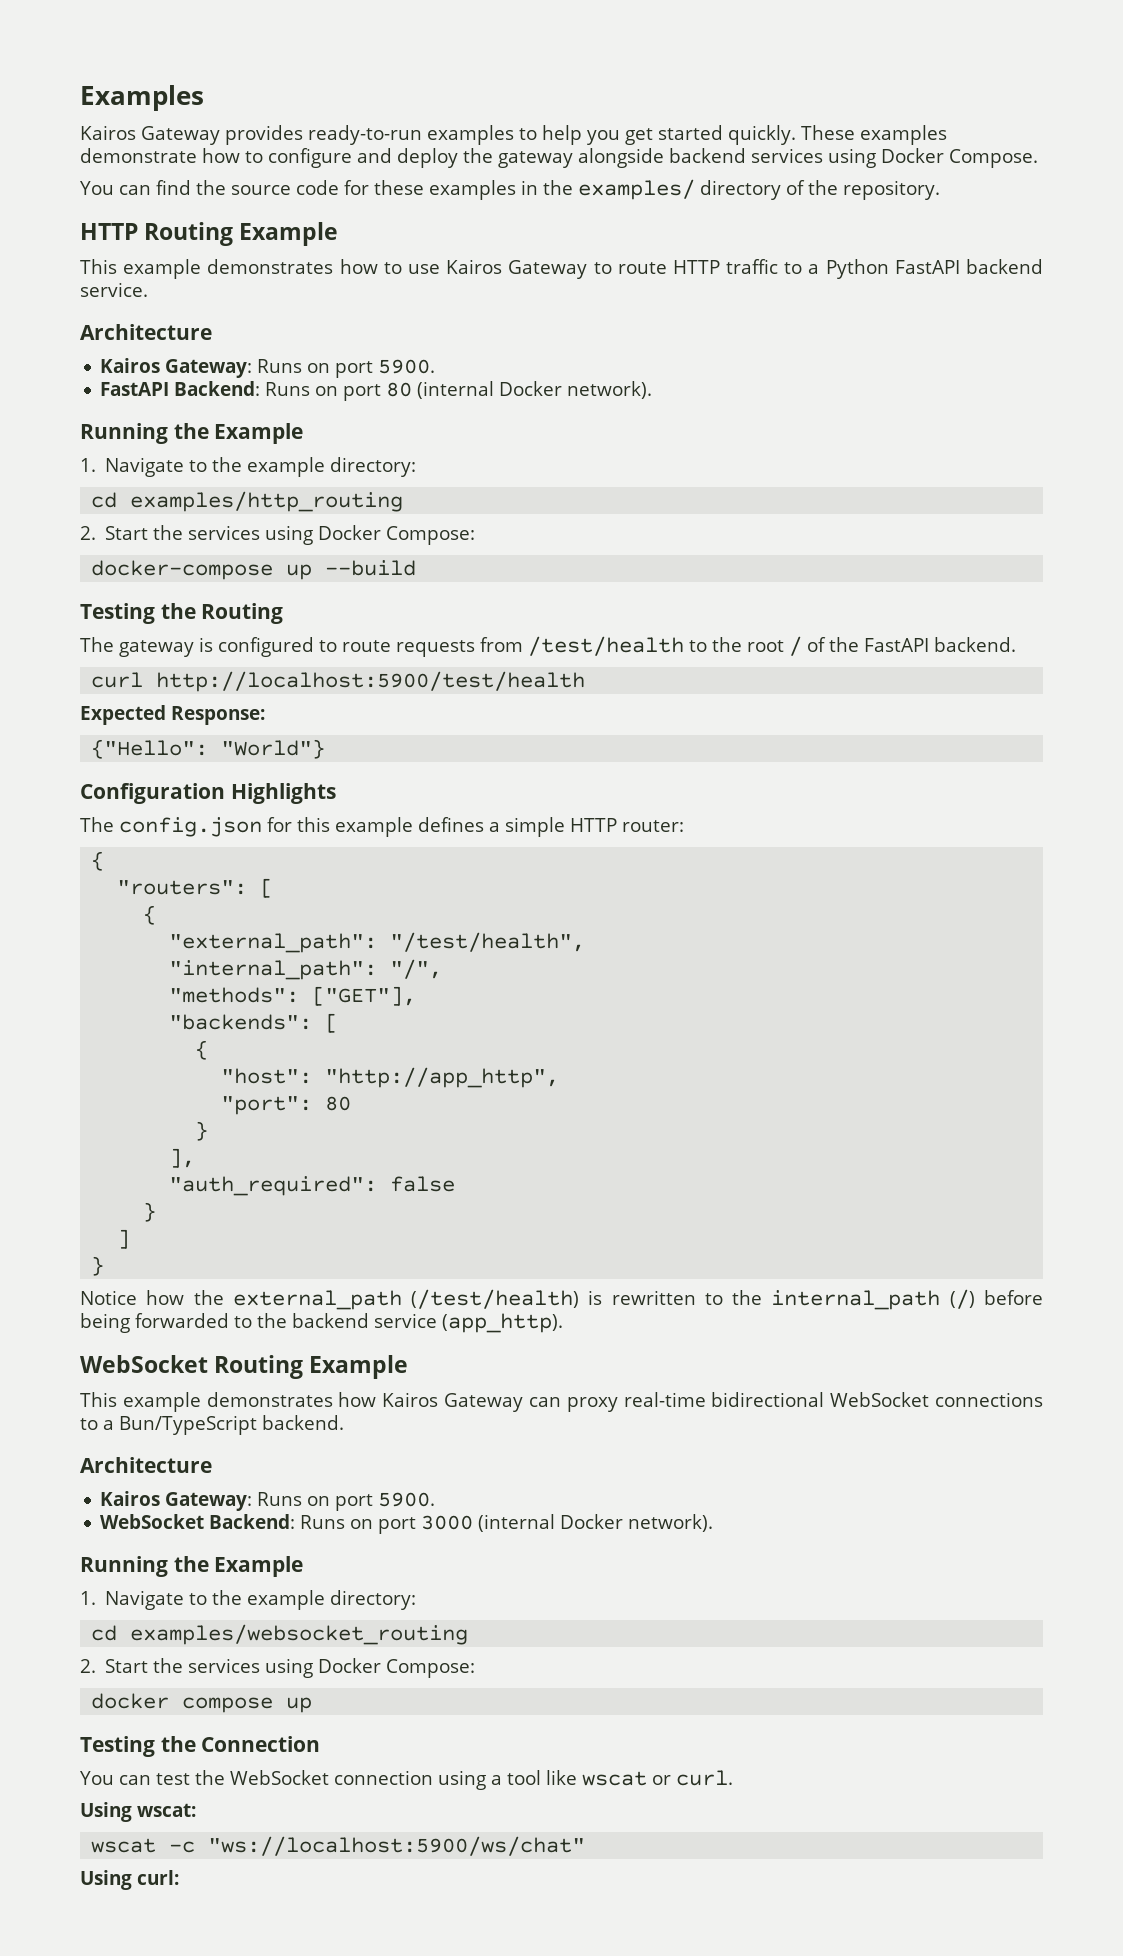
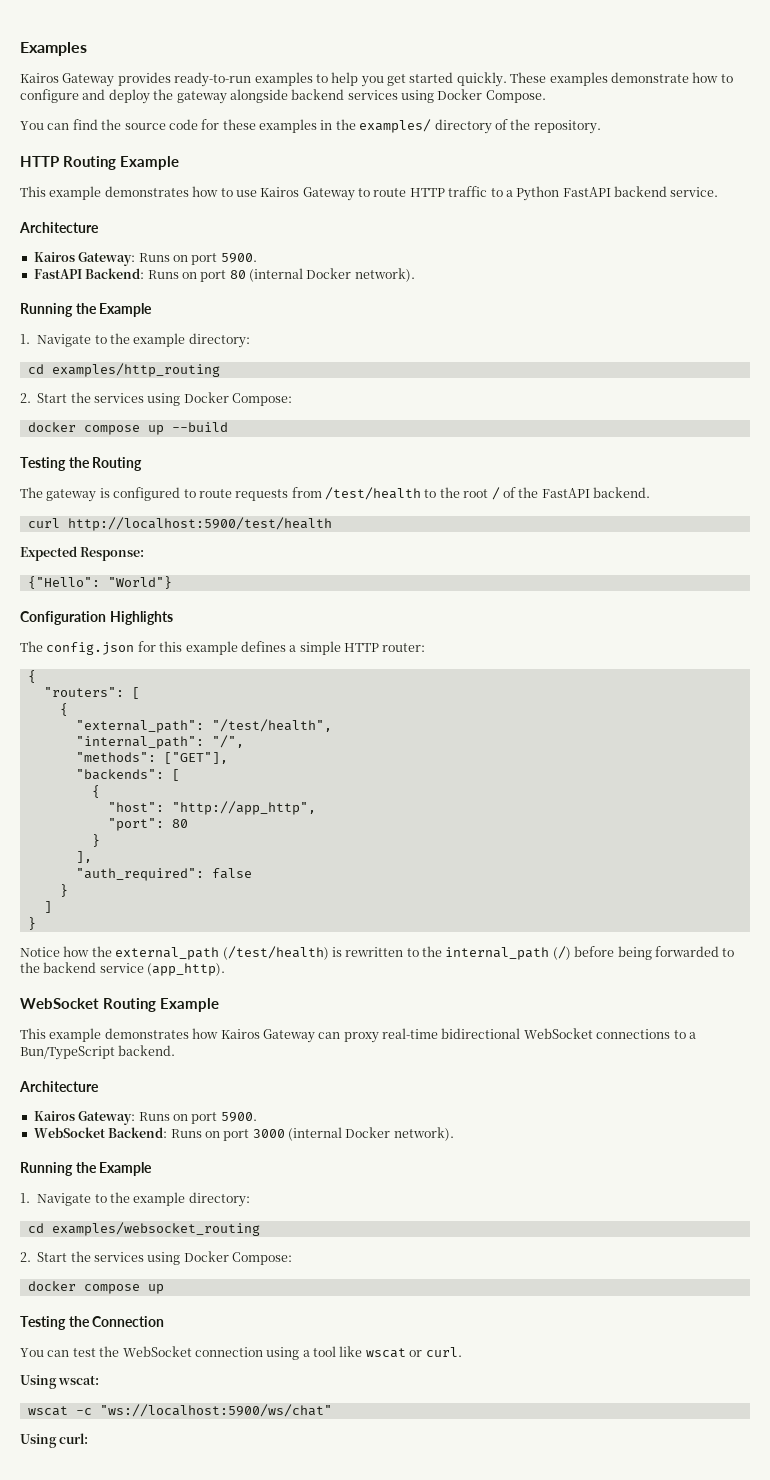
[91,560,274,580] docker-compose -> [27,422,140,435] docker compose

